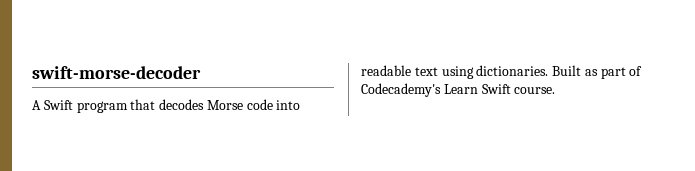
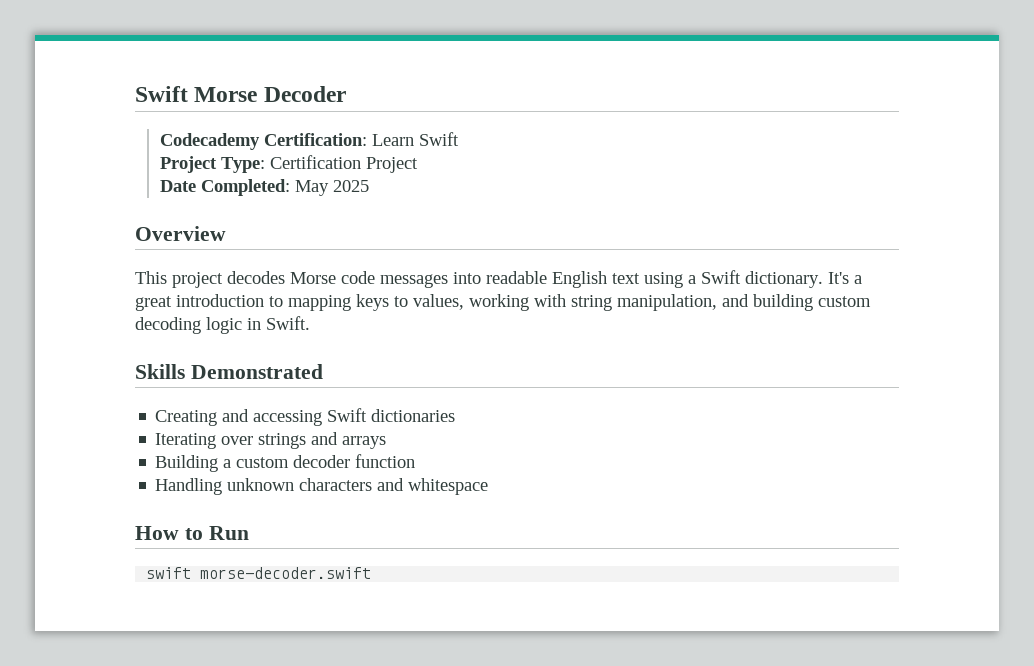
[32,66,201,79] [32,99,156,113] swift-morse-decoder // A Swift program that -> [135,86,346,102] [159,132,459,150] [159,155,418,173] [159,179,369,196] [135,226,226,241] [135,271,223,288] Swift Morse Decoder // Codecademy Certification: Learn Swift // Project Type: Certification Project // Date Completed: May 2025 // Overview // This project
(273, 104) none -> [380,274,448,288] messages
(411, 70) none -> [552,271,607,288] English
[476,65,643,79] [361,83,556,97] dictionaries. Built as part of Codecademy's Learn Swift course. -> [688,270,862,288] [135,294,871,311] [135,316,310,334] [135,364,323,379] [155,408,456,426] [155,432,387,449] [155,454,416,472] [155,478,489,495] [135,526,249,540] [146,567,372,579] a Swift dictionary. It's a great introduction to mapping keys to values, working with string manipulation, and building custom decoding logic in Swift. // Skills Demonstrated // Creating and accessing Swift dictionaries // Iterating over strings and arrays // Building a custom decoder function // Handling unknown characters and whitespace // How to Run // swift morse-decoder.swift

